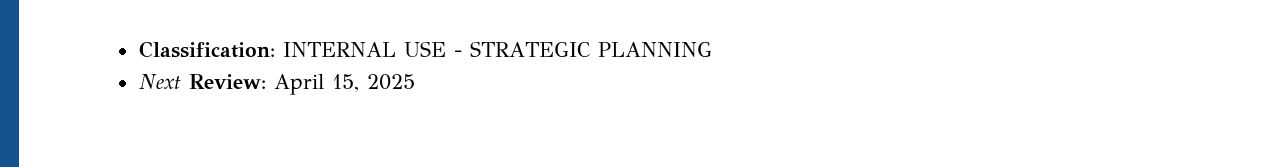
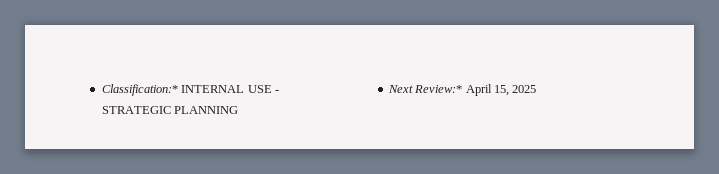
[138,41,275,58] Classification: -> [101,84,178,96] Classification:*
[188,74,266,89] Review: -> [414,85,463,93] Review:*

